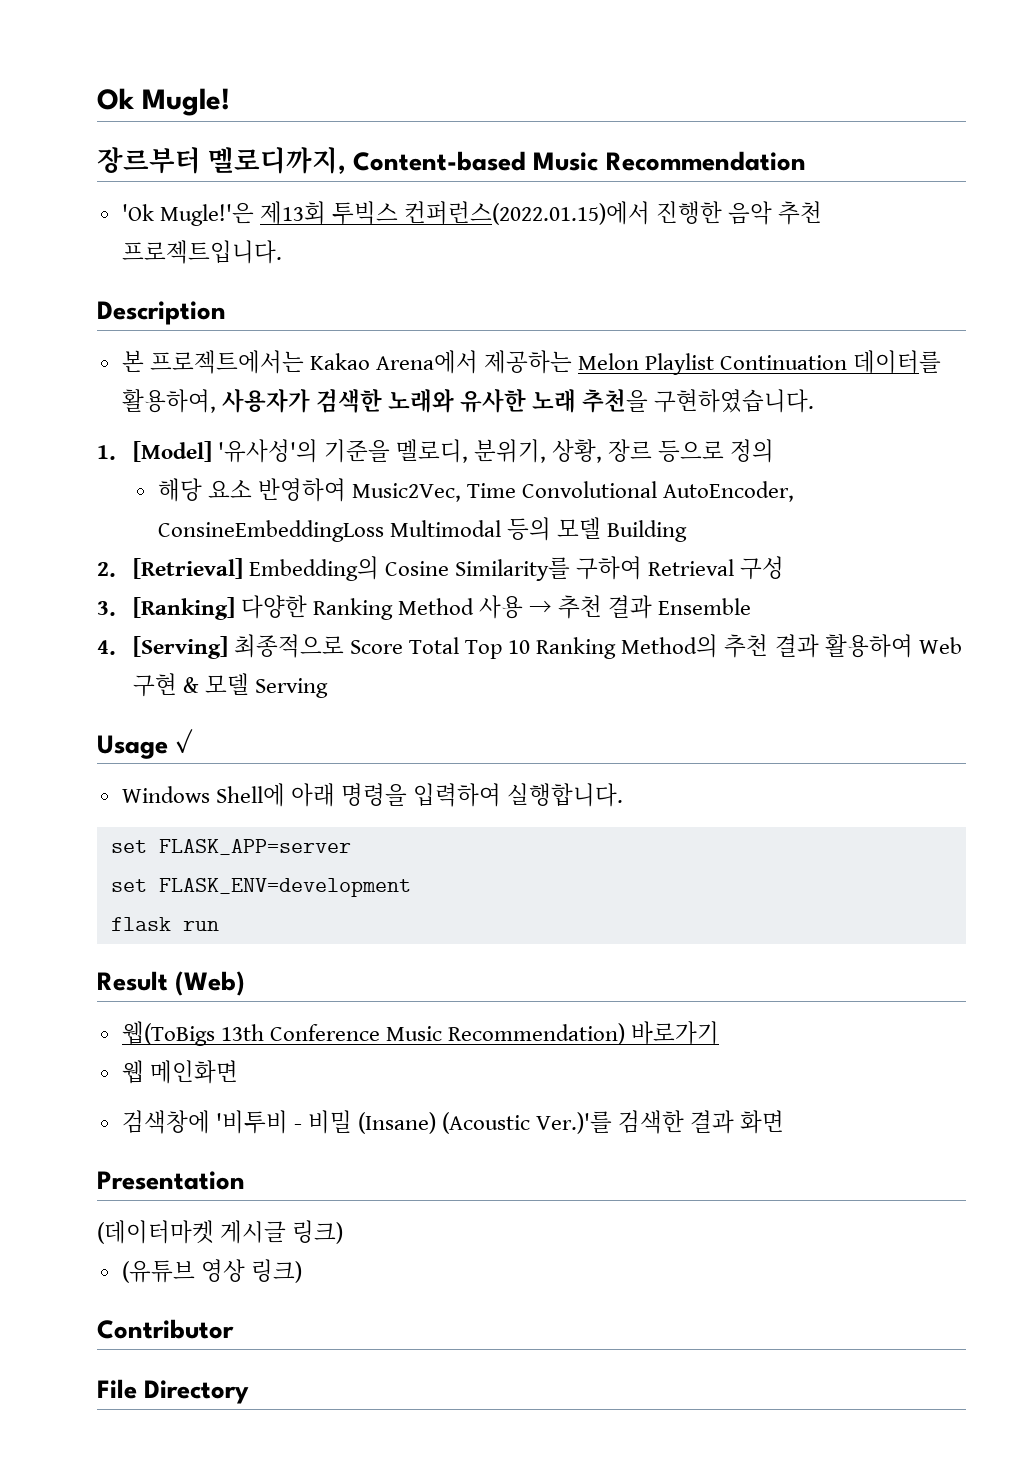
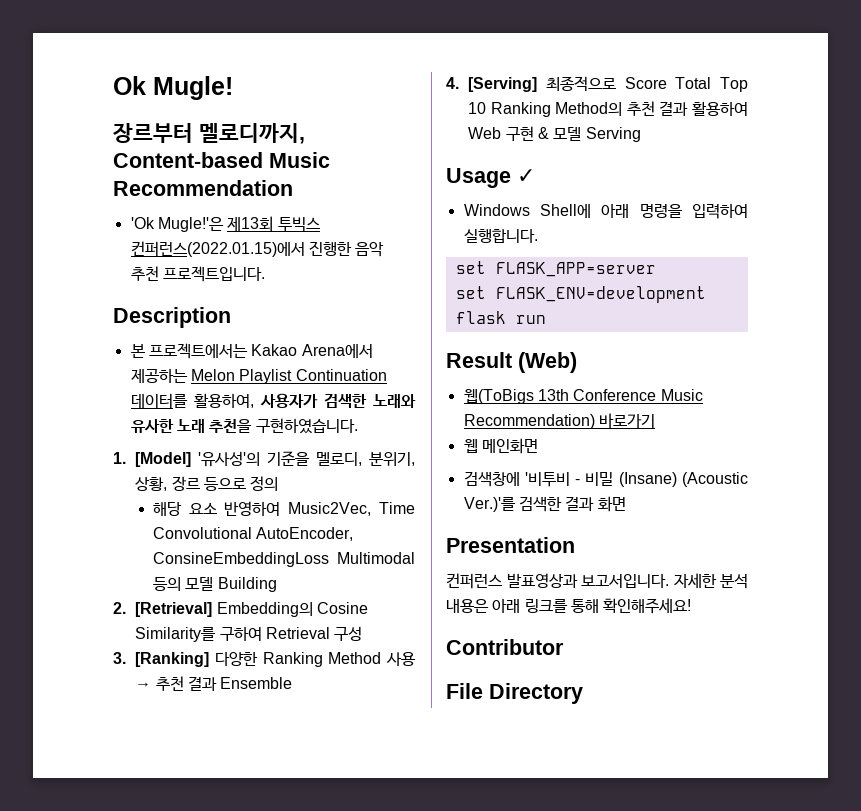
[97,1220,344,1244] [121,1259,302,1283] (데이터마켓 게시글 링크) // (유튜브 영상 링크) -> [446,573,748,589] [446,598,692,614] 컨퍼런스 발표영상과 보고서입니다. 자세한 분석 내용은 아래 링크를 통해 확인해주세요!

